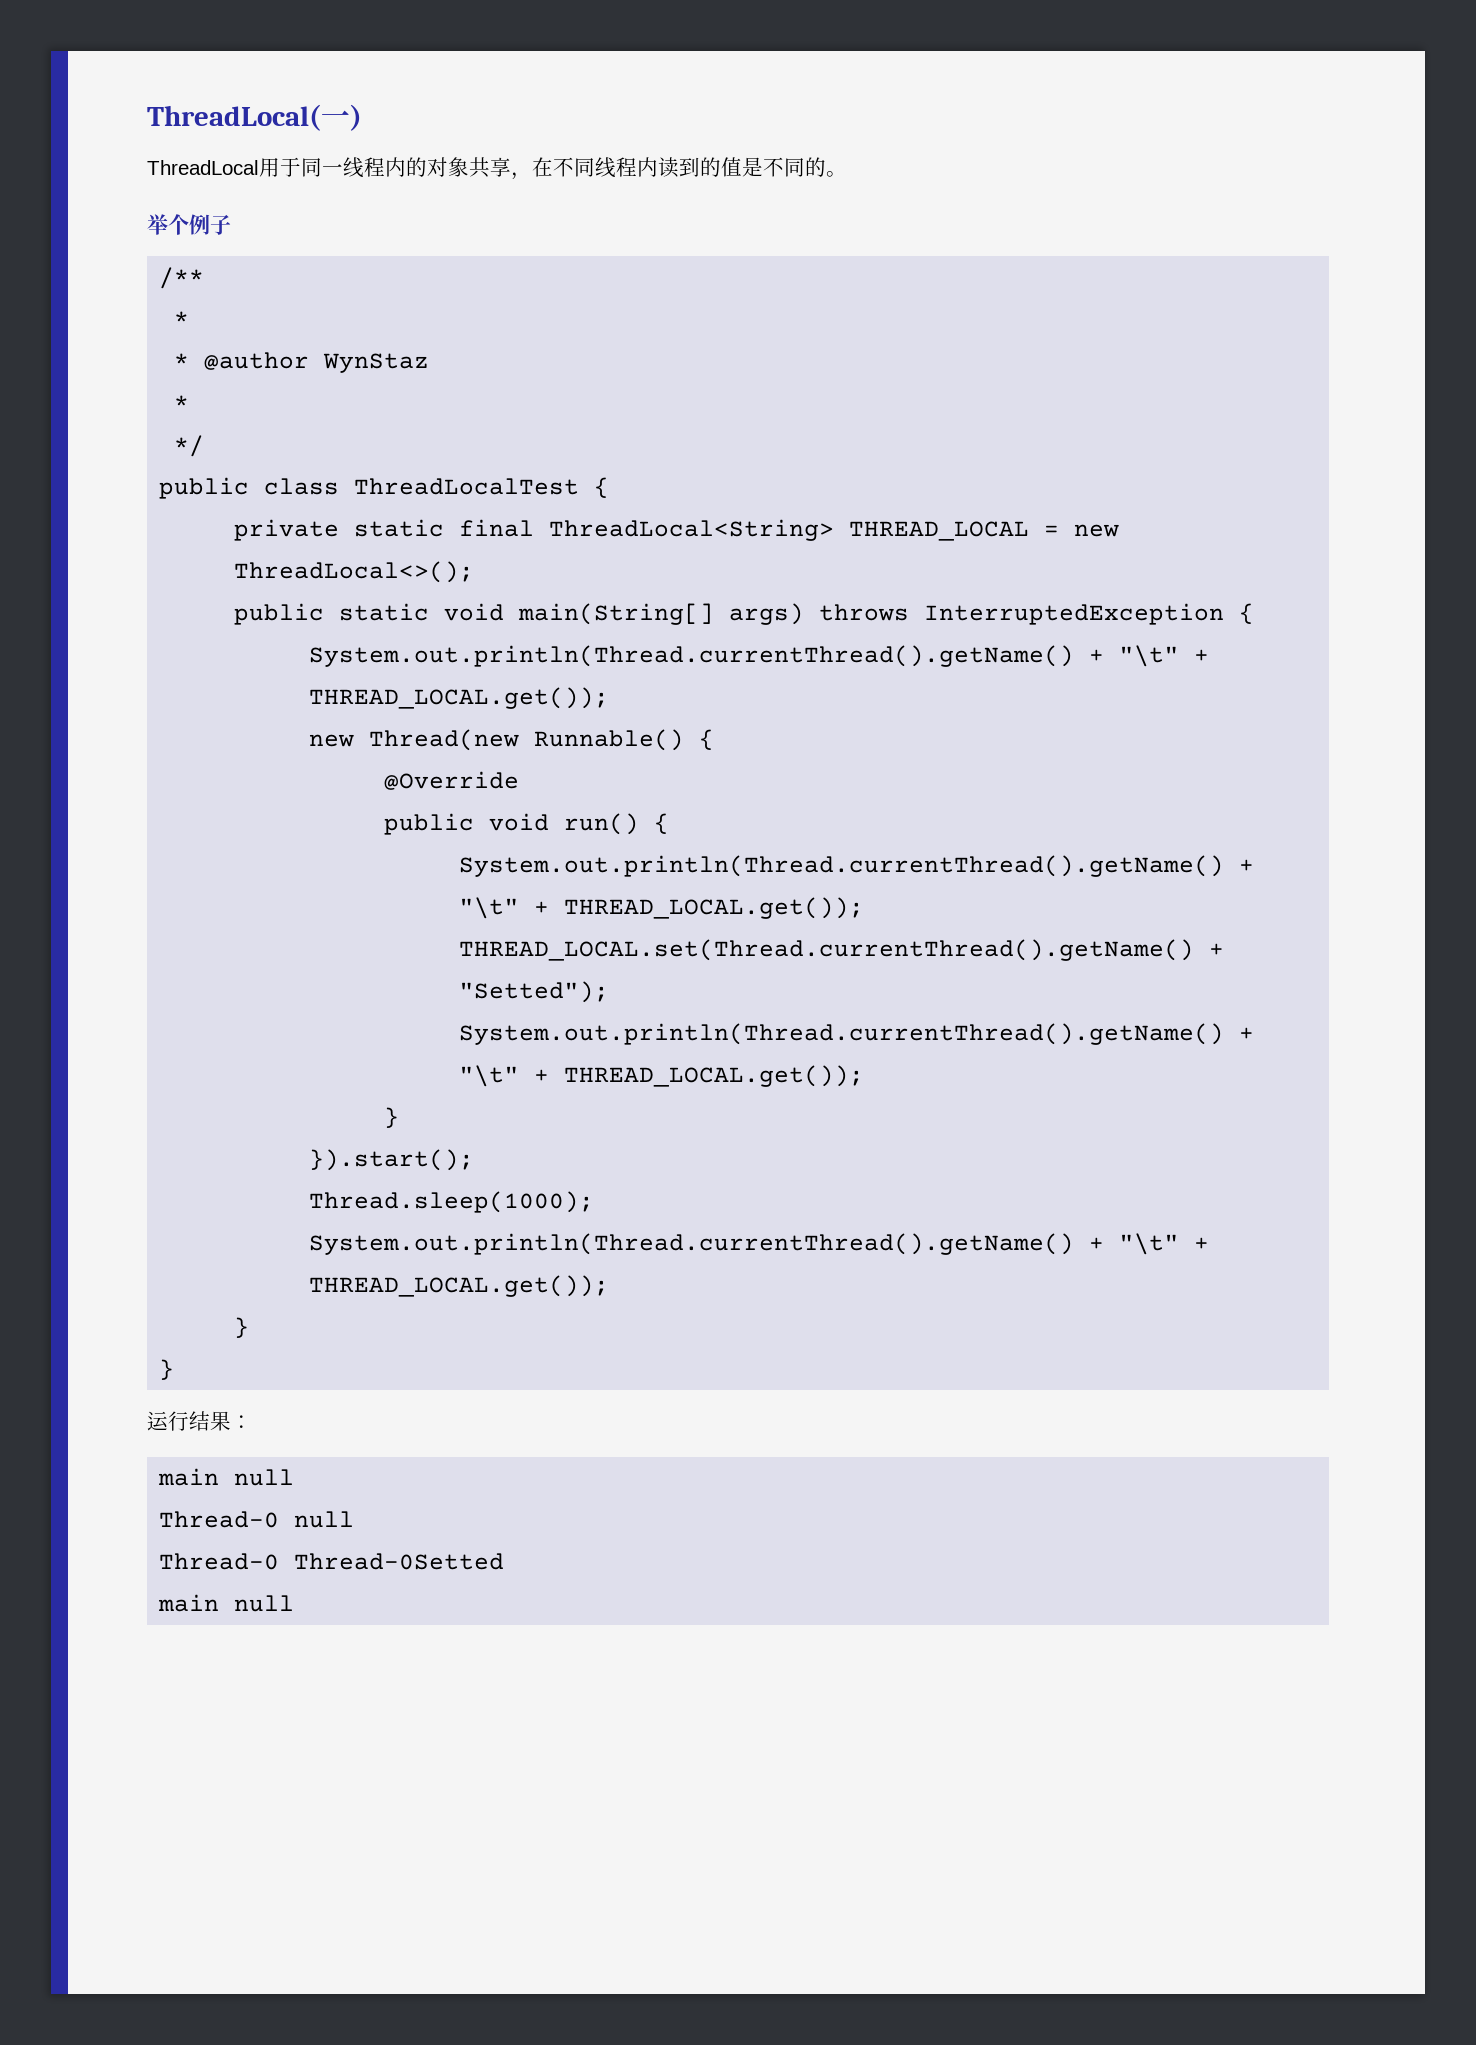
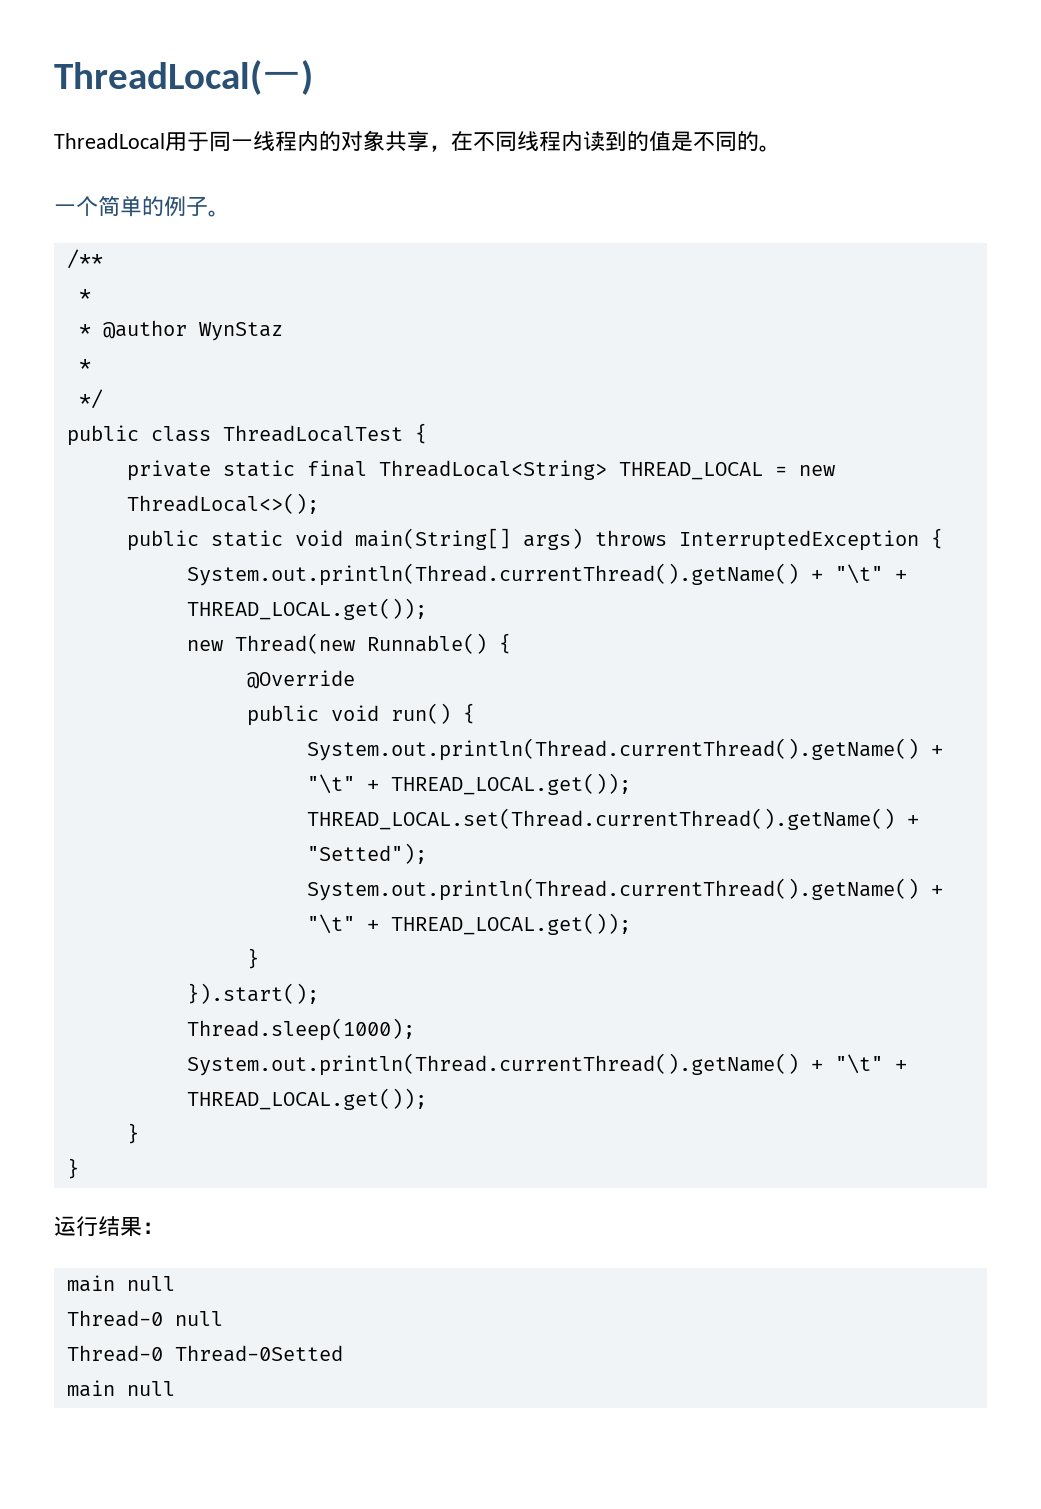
[147,214,189,235] 举个 -> [54,196,164,217] 一个简单的
(231, 224) none -> [208,210,230,217] 。

